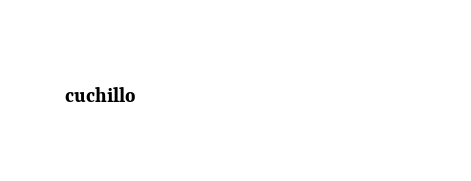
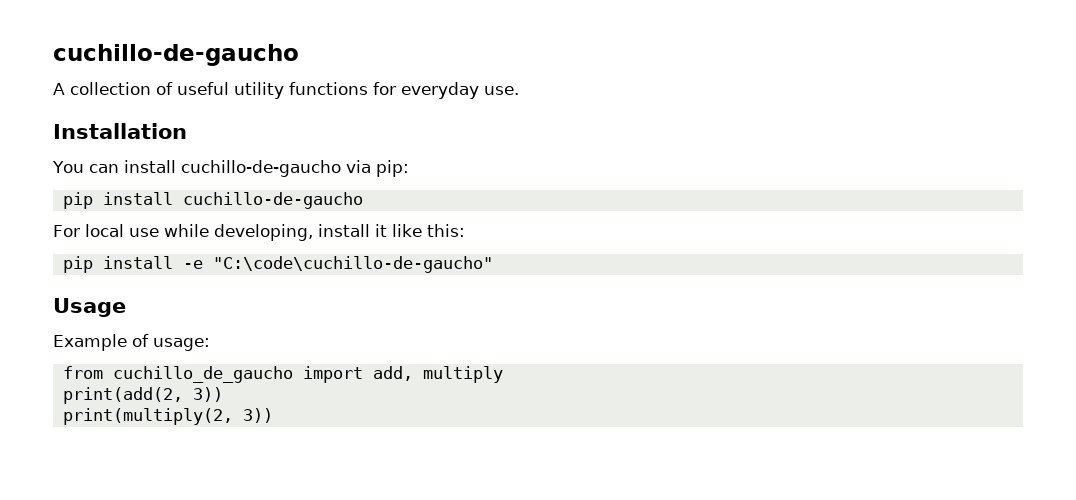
[65,87,136,102] cuchillo -> [53,44,299,66] [53,82,519,99] [53,123,187,139] [52,160,409,177] [62,192,363,209] [53,224,465,241] [62,256,493,273] [53,298,126,317] [53,334,210,351] [62,366,503,383] [62,387,223,404] [62,408,273,425] cuchillo-de-gaucho // A collection of useful utility functions for everyday use. // Installation // You can install cuchillo-de-gaucho via pip: // pip install cuchillo-de-gaucho // For local use while developing, install it like this: // pip install -e "C:\code\cuchillo-de-gaucho" // Usage // Example of usage: // from cuchillo_de_gaucho import add, multiply // print(add(2, 3)) // print(multiply(2, 3))

